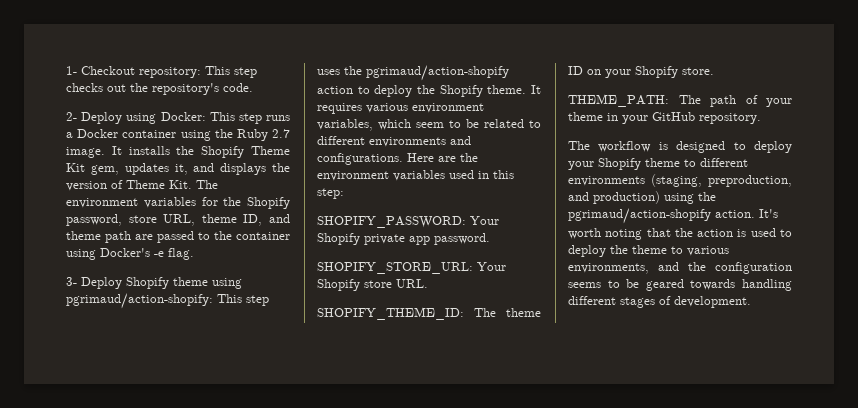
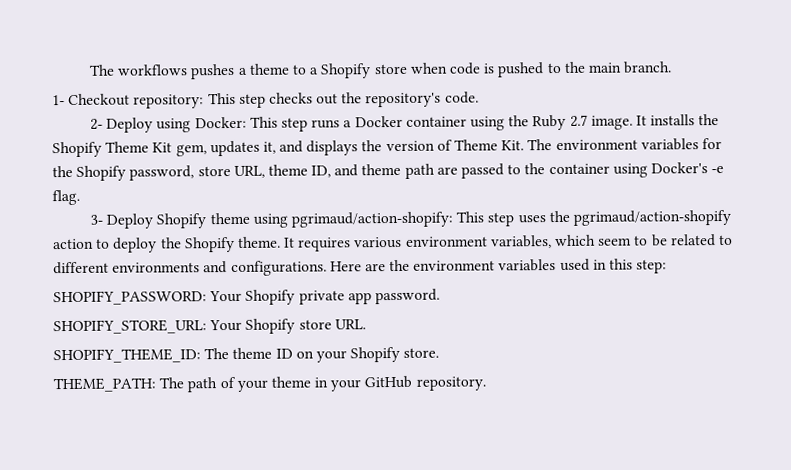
(66, 70) none -> [89,61,673,80] The workflows pushes a theme to a Shopify store when code is pushed to the main branch. //
[568,141,792,153] [568,158,748,170] [568,174,792,187] [568,191,716,204] [568,208,778,224] [568,228,792,240] [568,245,729,257] [568,262,792,274] [568,279,792,291] [568,296,751,308] // The workflow is designed to deploy your Shopify theme to different environments (staging, preproduction, and production) using the pgrimaud/action-shopify action. It's worth noting that the action is used to deploy the theme to various environments, and the configuration seems to be geared towards handling different stages of development. -> (486, 383) none

